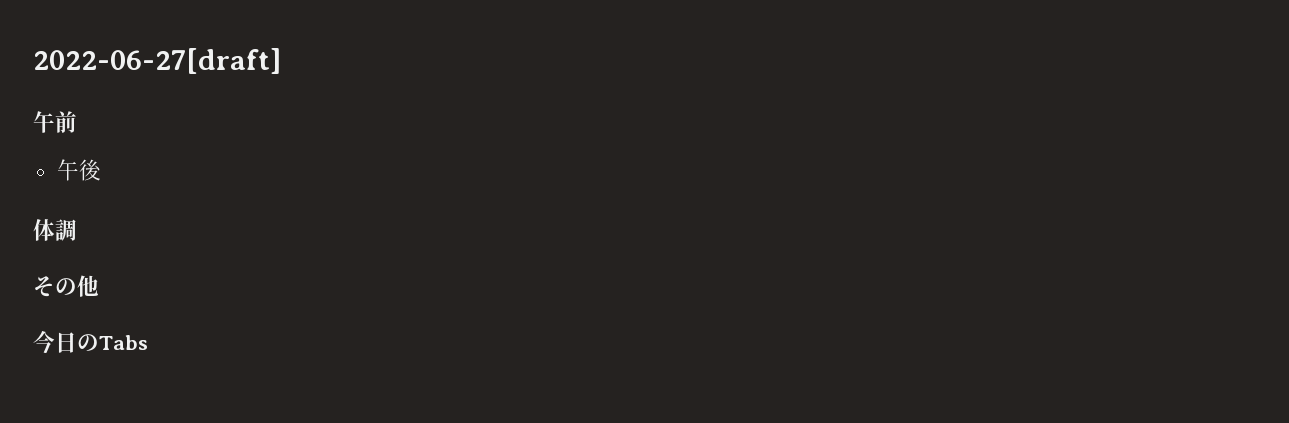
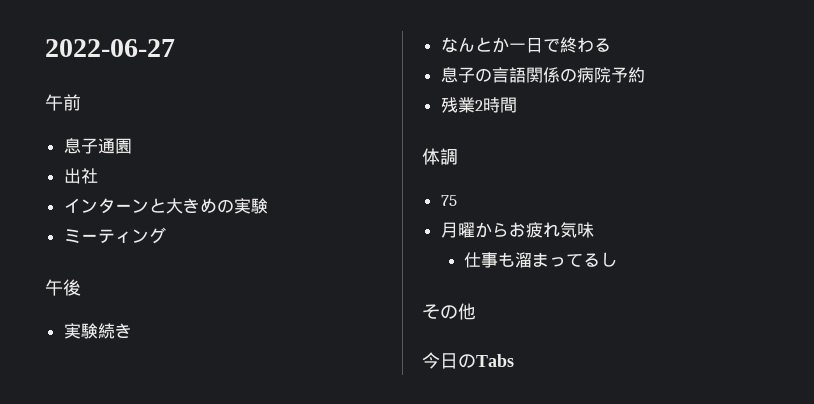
[33,48,281,74] 2022-06-27[draft] -> [45,39,175,57] 2022-06-27
[56,159,101,181] [33,219,77,241] 午後 // 体調 -> [63,138,132,154] [63,168,98,184] [63,198,268,214] [63,227,166,244] [45,279,81,296] [63,323,132,339] [440,37,611,53] [440,67,645,83] [440,97,517,113] [422,148,458,165] [440,195,457,206] [440,222,594,238] [464,252,618,268] 息子通園 // 出社 // インターンと大きめの実験 // ミーティング // 午後 // 実験続き // なんとか一日で終わる // 息子の言語関係の病院予約 // 残業2時間 // 体調 // 75 // 月曜からお疲れ気味 // 仕事も溜まってるし

